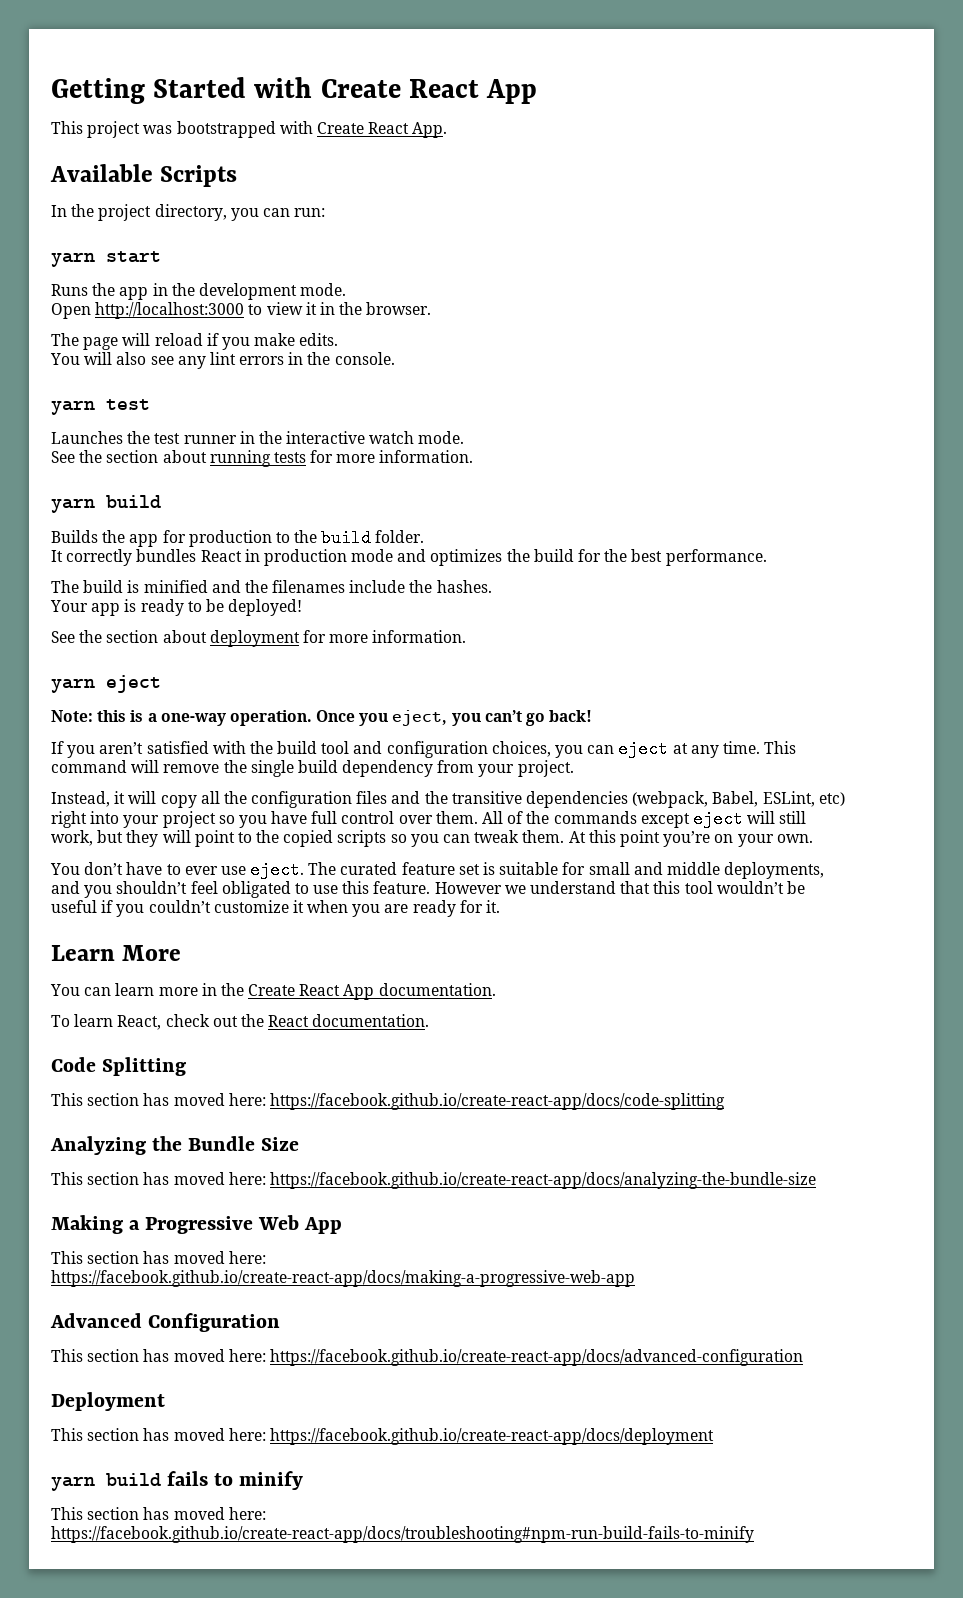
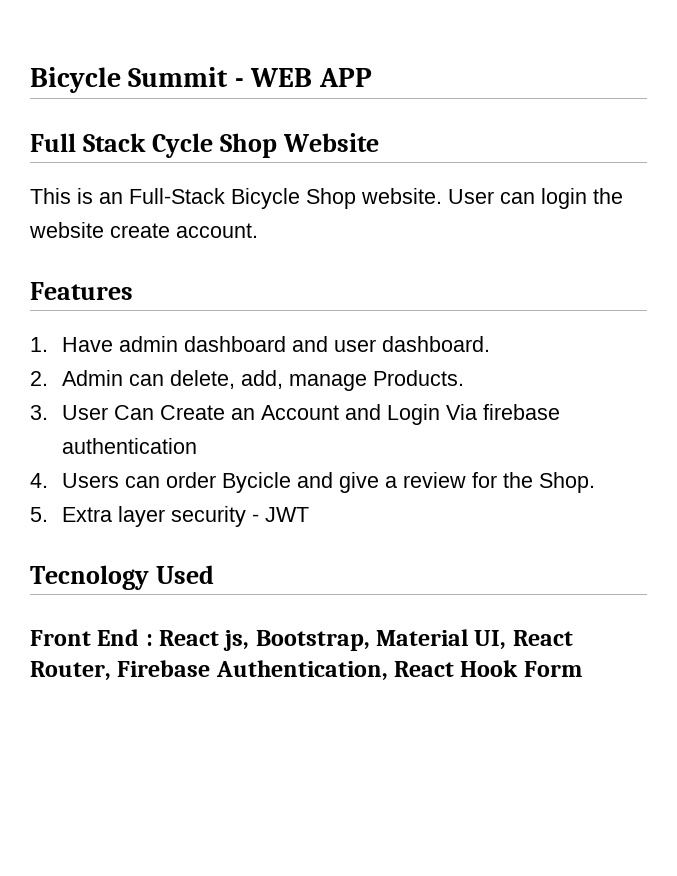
[51,77,538,104] [51,121,448,138] [50,164,238,187] [51,204,326,221] [51,251,161,267] [51,283,347,300] [51,302,432,319] [51,333,339,350] [50,352,395,369] [51,399,150,415] [51,431,465,444] [51,450,474,467] [51,495,161,513] [51,529,425,547] [51,549,767,566] [51,580,492,593] [50,599,303,616] [51,630,467,647] [51,675,161,693] [51,710,593,726] [51,740,797,758] [51,760,574,777] [51,791,845,808] [51,810,807,828] [51,830,813,847] [50,861,825,879] [51,881,805,898] [51,900,501,917] [51,945,182,961] [50,983,496,1000] [51,1014,430,1030] [51,1057,187,1076] [51,1093,725,1110] [50,1136,300,1155] [51,1172,816,1189] [51,1215,343,1234] [51,1251,266,1264] [51,1270,635,1287] [50,1313,281,1332] [51,1349,803,1366] [51,1392,165,1411] [51,1428,714,1445] [51,1471,304,1491] [51,1507,266,1520] [51,1526,754,1543] Getting Started with Create React App // This project was bootstrapped with Create React App. // Available Scripts // In the project directory, you can run: // yarn start // Runs the app in the development mode. // Open http://localhost:3000 to view it in the browser. // The page will reload if you make edits. // You will also see any lint errors in the console. // yarn test // Launches the test runner in the interactive watch mode. // See the section about running tests for more information. // yarn build // Builds the app for production to the build folder. // It correctly bundles React in production mode and optimizes the build for the best performance. // The build is minified and the filenames include the hashes. // Your app is ready to be deployed! // See the section about deployment for more information. // yarn eject // Note: this is a one-way operation. Once you eject, you can’t go back! // If you aren’t satisfied with the build tool and configuration choices, you can eject at any time. This command will remove the single build dependency from your project. // Instead, it will copy all the configuration files and the transitive dependencies (webpack, Babel, ESLint, etc) right into your project so you have full control over them. All of the commands except eject will still work, but they will point to the copied scripts so you can tweak them. At this point you’re on your own. // You don’t have to ever use eject. The curated feature set is suitable for small and middle deployments, and you shouldn’t feel obligated to use this feature. However we understand that this tool wouldn’t be useful if you couldn’t customize it when you are ready for it. // Learn More // You can learn more in the Create React App documentation. // To learn React, check out the React documentation. // Code Splitting // This section has moved here: https://facebook.github.io/create-react-app/docs/code-splitting // Analyzing the Bundle Size // This section has moved here: https://facebook.github.io/create-react-app/docs/analyzing-the-bundle-size // Making a Progressive Web App // This section has moved here: https://facebook.github.io/create-react-app/docs/making-a-progressive-web-app // Advanced Configuration // This section has moved here: https://facebook.github.io/create-react-app/docs/advanced-configuration // Deployment // This section has moved here: https://facebook.github.io/create-react-app/docs/deployment // yarn build fails to minify // This section has moved here: https://facebook.github.io/create-react-app/docs/troubleshooting#npm-run-build-fails-to-minify -> [30,67,372,93] [30,133,379,158] [30,188,623,209] [29,222,258,238] [30,282,133,300] [30,336,490,352] [30,370,464,391] [30,404,560,425] [61,438,197,454] [30,472,595,493] [30,506,309,527] [30,565,214,590] [30,629,573,651] [30,660,582,681] Bicycle Summit - WEB APP // Full Stack Cycle Shop Website // This is an Full-Stack Bicycle Shop website. User can login the website create account. // Features // 1. Have admin dashboard and user dashboard. // 2. Admin can delete, add, manage Products. // 3. User Can Create an Account and Login Via firebase authentication // 4. Users can order Bycicle and give a review for the Shop. // 5. Extra layer security - JWT // Tecnology Used // Front End : React js, Bootstrap, Material UI, React Router, Firebase Authentication, React Hook Form

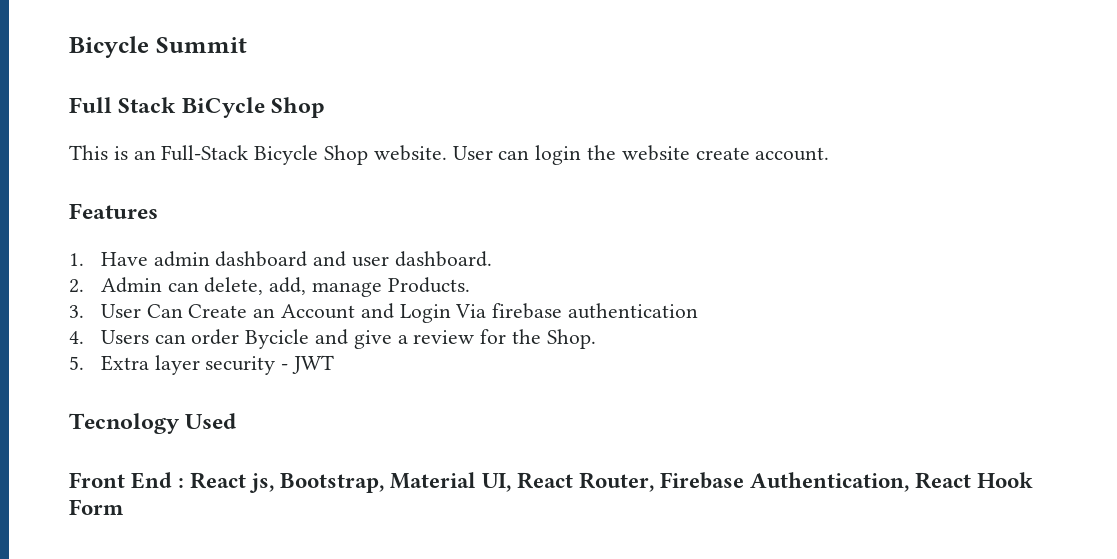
[234,68,372,87] - WEB APP -> (247, 45) none
[151,133,379,158] Cycle Shop Website -> [181,97,326,118] BiCycle Shop

